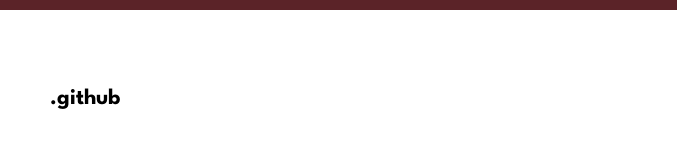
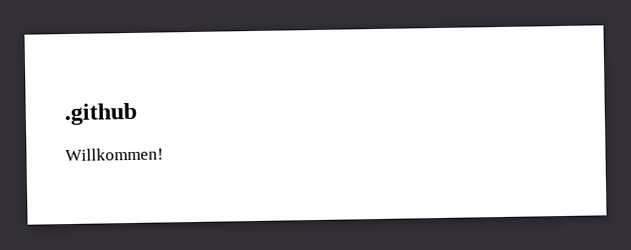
(121, 98) none -> [65,147,164,162] // Willkommen!

